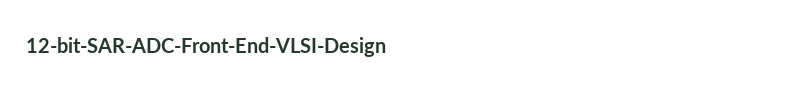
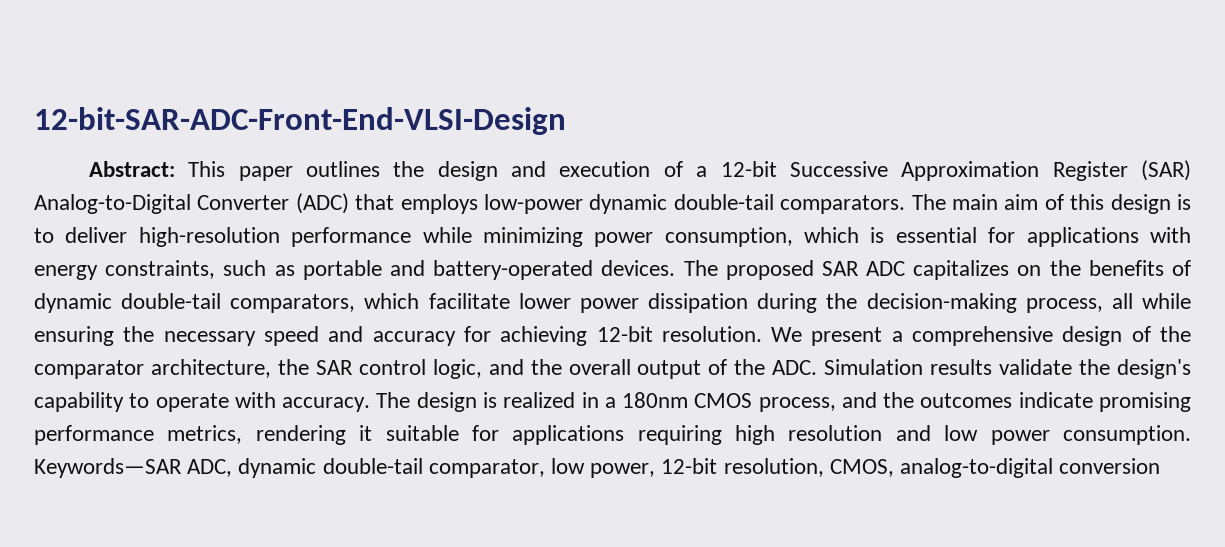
(386, 47) none -> [88,160,1192,181] [34,193,1191,214] [34,227,1191,247] [34,260,1191,280] [34,293,1192,313] [34,326,1191,346] [34,359,1191,379] [34,392,1191,412] [34,425,1191,445] [34,458,1161,478] // Abstract: This paper outlines the design and execution of a 12-bit Successive Approximation Register (SAR) Analog-to-Digital Converter (ADC) that employs low-power dynamic double-tail comparators. The main aim of this design is to deliver high-resolution performance while minimizing power consumption, which is essential for applications with energy constraints, such as portable and battery-operated devices. The proposed SAR ADC capitalizes on the benefits of dynamic double-tail comparators, which facilitate lower power dissipation during the decision-making process, all while ensuring the necessary speed and accuracy for achieving 12-bit resolution. We present a comprehensive design of the comparator architecture, the SAR control logic, and the overall output of the ADC. Simulation results validate the design's capability to operate with accuracy. The design is realized in a 180nm CMOS process, and the outcomes indicate promising performance metrics, rendering it suitable for applications requiring high resolution and low power consumption. Keywords—SAR ADC, dynamic double-tail comparator, low power, 12-bit resolution, CMOS, analog-to-digital conversion

